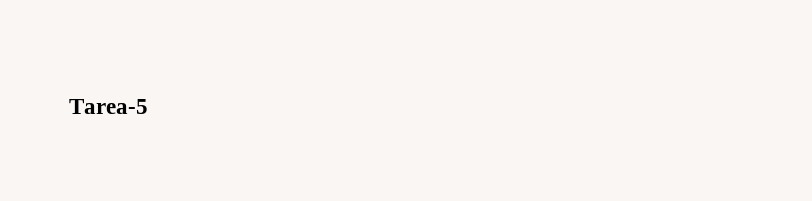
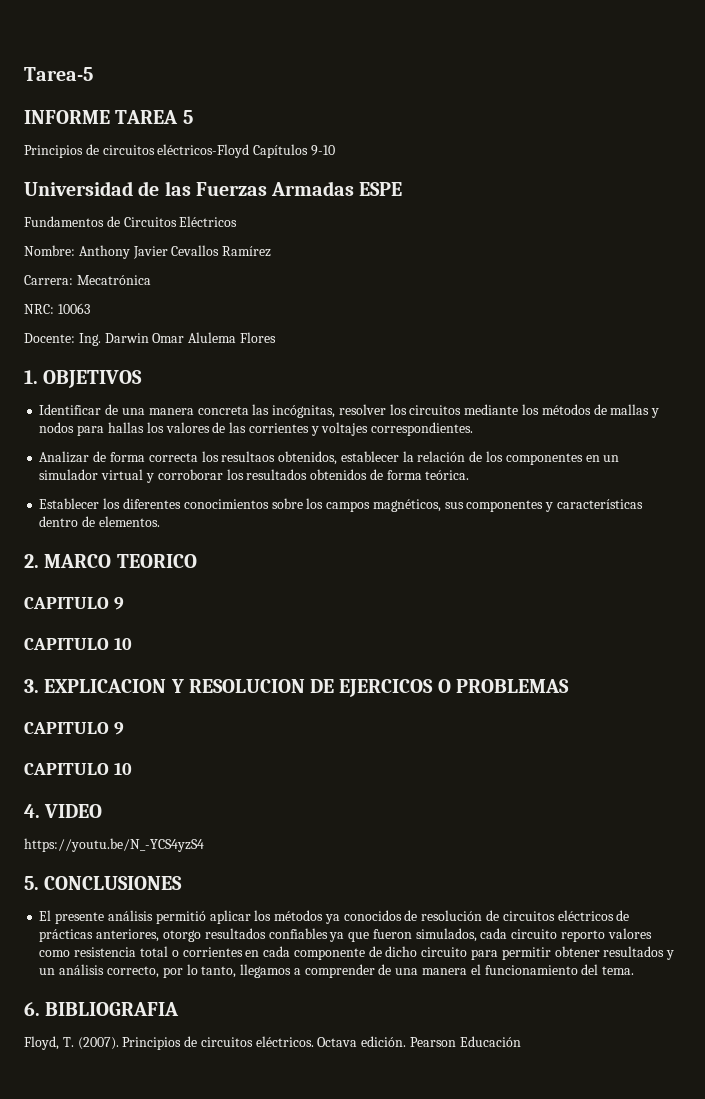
(148, 106) none -> [24,110,193,124] [24,144,335,158] [24,181,403,196] [24,216,238,227] [24,245,272,259] [24,275,151,285] [24,303,90,314] [24,332,276,346] [24,370,143,388] [39,404,660,418] [39,422,474,436] [39,451,620,465] [39,469,470,483] [39,498,643,512] [39,516,160,527] [24,554,197,568] [24,597,124,610] [24,637,132,650] [24,679,569,697] [24,722,124,735] [24,762,132,775] [24,804,103,818] [24,838,204,852] [24,876,183,890] [39,910,630,924] [39,928,652,942] [39,946,675,960] [39,964,635,978] [24,1002,180,1016] [24,1036,521,1050] // INFORME TAREA 5 // Principios de circuitos eléctricos-Floyd Capítulos 9-10 // Universidad de las Fuerzas Armadas ESPE // Fundamentos de Circuitos Eléctricos // Nombre: Anthony Javier Cevallos Ramírez // Carrera: Mecatrónica // NRC: 10063 // Docente: Ing. Darwin Omar Alulema Flores // 1. OBJETIVOS // Identificar de una manera concreta las incógnitas, resolver los circuitos mediante los métodos de mallas y nodos para hallas los valores de las corrientes y voltajes correspondientes. // Analizar de forma correcta los resultaos obtenidos, establecer la relación de los componentes en un simulador virtual y corroborar los resultados obtenidos de forma teórica. // Establecer los diferentes conocimientos sobre los campos magnéticos, sus componentes y características dentro de elementos. // 2. MARCO TEORICO // CAPITULO 9 // CAPITULO 10 // 3. EXPLICACION Y RESOLUCION DE EJERCICOS O PROBLEMAS // CAPITULO 9 // CAPITULO 10 // 4. VIDEO // https://youtu.be/N_-YCS4yzS4 // 5. CONCLUSIONES // El presente análisis permitió aplicar los métodos ya conocidos de resolución de circuitos eléctricos de prácticas anteriores, otorgo resultados confiables ya que fueron simulados, cada circuito reporto valores como resistencia total o corrientes en cada componente de dicho circuito para permitir obtener resultados y un análisis correcto, por lo tanto, llegamos a comprender de una manera el funcionamiento del tema. // 6. BIBLIOGRAFIA // Floyd, T. (2007). Principios de circuitos eléctricos. Octava edición. Pearson Educación

